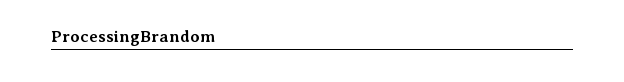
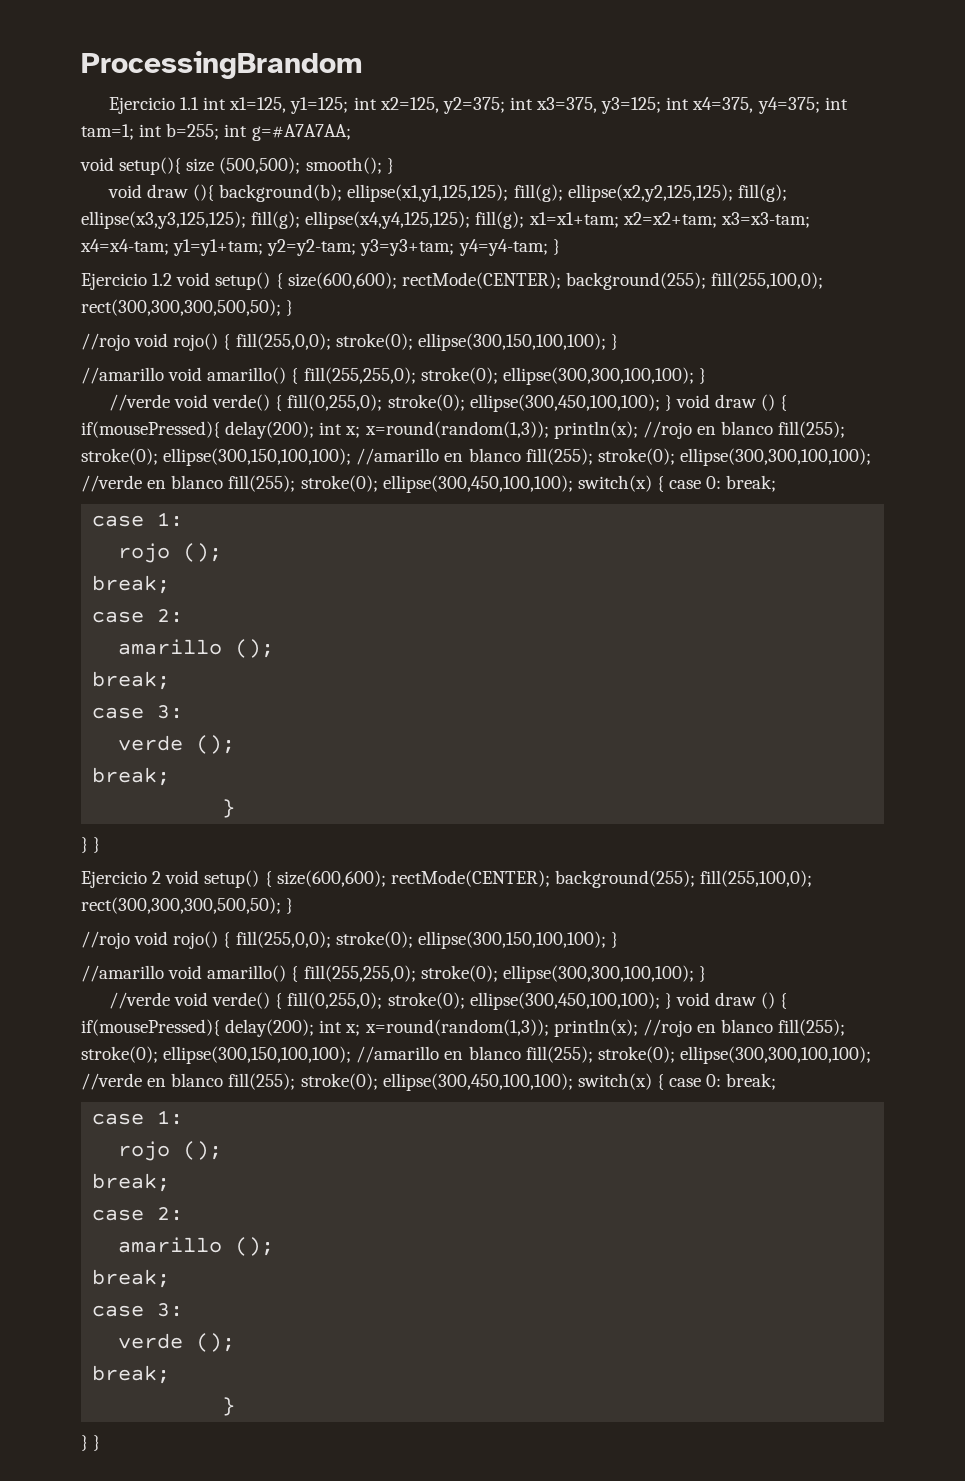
(215, 38) none -> [108,97,848,114] [81,123,351,141] [80,157,394,175] [107,184,787,202] [81,211,810,229] [80,239,560,256] [81,272,824,290] [81,299,294,316] [81,333,618,351] [81,367,706,385] [108,394,788,412] [81,421,846,439] [81,448,871,466] [81,475,777,493] [92,512,184,527] [118,543,223,563] [92,575,171,594] [92,609,184,623] [118,639,275,658] [92,671,171,690] [92,705,184,719] [118,735,236,754] [92,767,171,786] [222,799,236,818] [81,837,101,853] [81,870,813,888] [81,897,294,914] [81,931,618,949] [81,965,706,983] [108,992,788,1010] [81,1019,846,1037] [81,1046,871,1064] [81,1073,777,1091] [92,1110,184,1125] [118,1141,223,1161] [92,1173,171,1192] [92,1207,184,1221] [118,1237,275,1256] [92,1269,171,1288] [92,1303,184,1317] [118,1333,236,1352] [92,1365,171,1384] [222,1397,236,1416] [81,1435,101,1451] // Ejercicio 1.1 int x1=125, y1=125; int x2=125, y2=375; int x3=375, y3=125; int x4=375, y4=375; int tam=1; int b=255; int g=#A7A7AA; // void setup(){ size (500,500); smooth(); } // void draw (){ background(b); ellipse(x1,y1,125,125); fill(g); ellipse(x2,y2,125,125); fill(g); ellipse(x3,y3,125,125); fill(g); ellipse(x4,y4,125,125); fill(g); x1=x1+tam; x2=x2+tam; x3=x3-tam; x4=x4-tam; y1=y1+tam; y2=y2-tam; y3=y3+tam; y4=y4-tam; } // Ejercicio 1.2 void setup() { size(600,600); rectMode(CENTER); background(255); fill(255,100,0); rect(300,300,300,500,50); } // //rojo void rojo() { fill(255,0,0); stroke(0); ellipse(300,150,100,100); } // //amarillo void amarillo() { fill(255,255,0); stroke(0); ellipse(300,300,100,100); } // //verde void verde() { fill(0,255,0); stroke(0); ellipse(300,450,100,100); } void draw () { if(mousePressed){ delay(200); int x; x=round(random(1,3)); println(x); //rojo en blanco fill(255); stroke(0); ellipse(300,150,100,100); //amarillo en blanco fill(255); stroke(0); ellipse(300,300,100,100); //verde en blanco fill(255); stroke(0); ellipse(300,450,100,100); switch(x) { case 0: break; // case 1: // rojo (); // break; // case 2: // amarillo (); // break; // case 3: // verde (); // break; // } // } } // Ejercicio 2 void setup() { size(600,600); rectMode(CENTER); background(255); fill(255,100,0); rect(300,300,300,500,50); } // //rojo void rojo() { fill(255,0,0); stroke(0); ellipse(300,150,100,100); } // //amarillo void amarillo() { fill(255,255,0); stroke(0); ellipse(300,300,100,100); } // //verde void verde() { fill(0,255,0); stroke(0); ellipse(300,450,100,100); } void draw () { if(mousePressed){ delay(200); int x; x=round(random(1,3)); println(x); //rojo en blanco fill(255); stroke(0); ellipse(300,150,100,100); //amarillo en blanco fill(255); stroke(0); ellipse(300,300,100,100); //verde en blanco fill(255); stroke(0); ellipse(300,450,100,100); switch(x) { case 0: break; // case 1: // rojo (); // break; // case 2: // amarillo (); // break; // case 3: // verde (); // break; // } // } }

